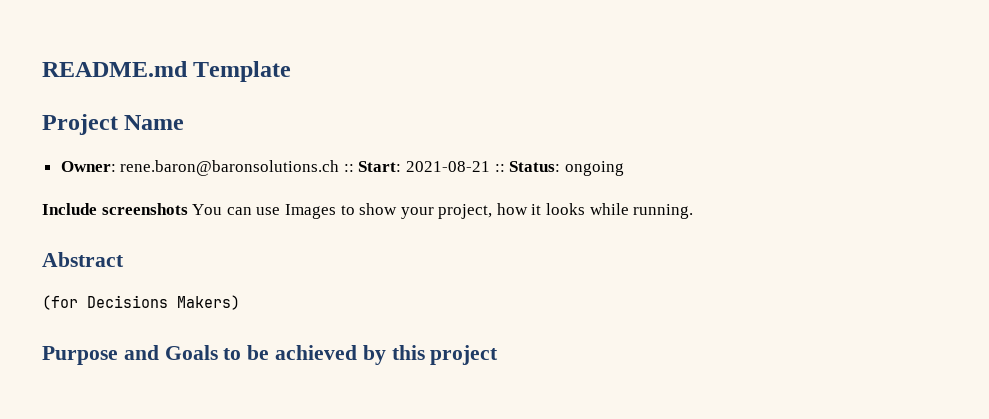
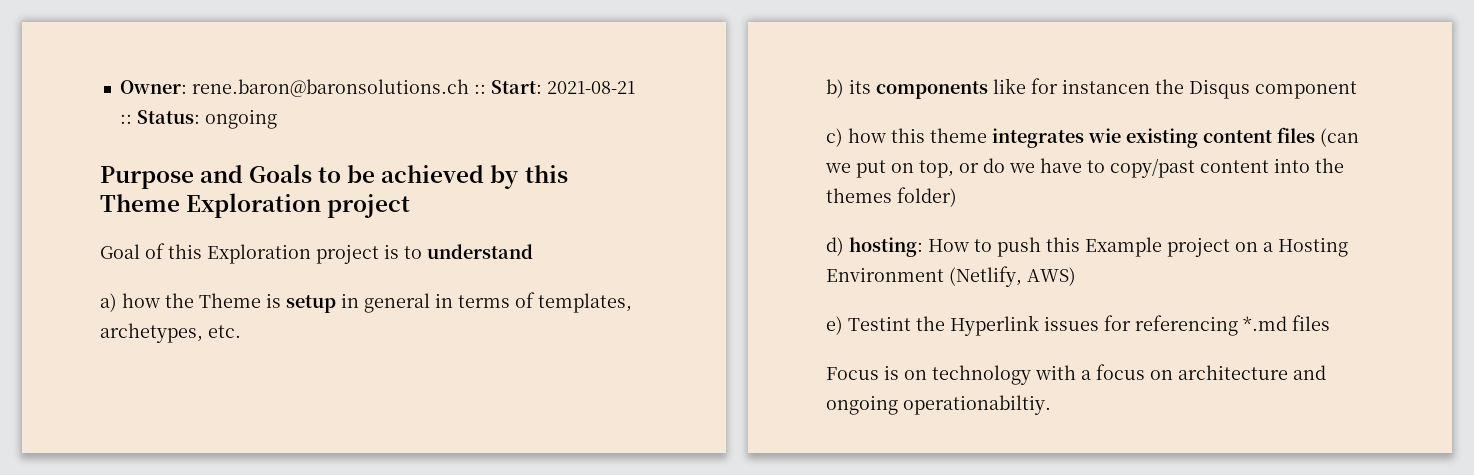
[42,61,292,82] [42,114,185,135] README.md Template // Project Name // -> (119, 87) none
[42,203,694,219] [42,252,124,267] [42,295,240,310] // Include screenshots You can use Images to show your project, how it looks while running. // Abstract // (for Decisions Makers) -> (277, 119) none
[430,345,499,365] project -> [100,193,411,218] [100,243,533,264] [100,292,632,313] [100,323,241,343] [826,78,1357,99] [826,127,1359,148] [825,158,1344,178] [826,187,957,207] [826,237,1348,257] [826,266,1076,287] [826,315,1330,336] [826,364,1326,385] [826,395,1051,415] Theme Exploration project // Goal of this Exploration project is to understand // a) how the Theme is setup in general in terms of templates, archetypes, etc. // b) its components like for instancen the Disqus component // c) how this theme integrates wie existing content files (can we put on top, or do we have to copy/past content into the themes folder) // d) hosting: How to push this Example project on a Hosting Environment (Netlify, AWS) // e) Testint the Hyperlink issues for referencing *.md files // Focus is on technology with a focus on architecture and ongoing operationabiltiy.

